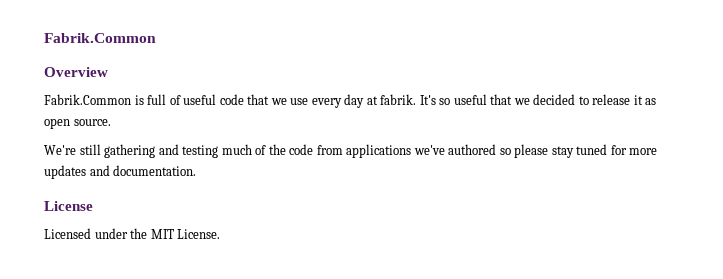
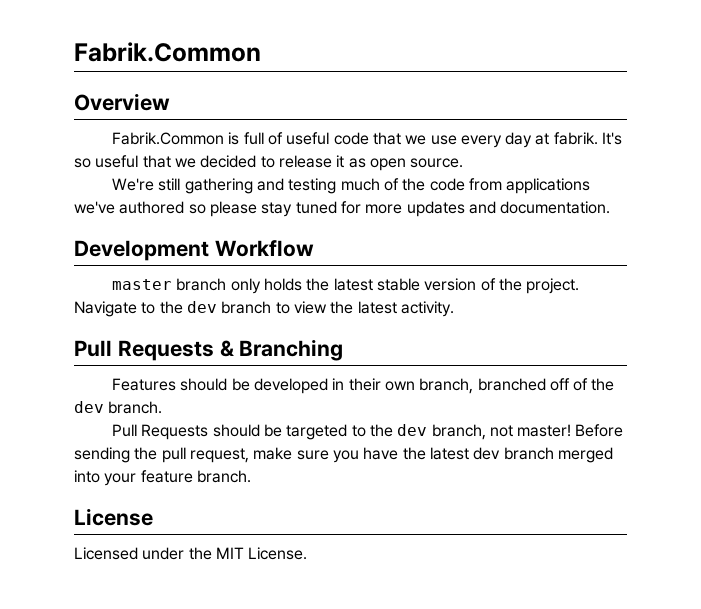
(197, 170) none -> [74,240,314,261] [111,278,580,294] [74,301,454,317] [74,339,344,361] [111,378,615,394] [74,401,163,414] [111,424,624,440] [74,447,613,463] [74,470,251,486] // Development Workflow // master branch only holds the latest stable version of the project. Navigate to the dev branch to view the latest activity. // Pull Requests & Branching // Features should be developed in their own branch, branched off of the dev branch. // Pull Requests should be targeted to the dev branch, not master! Before sending the pull request, make sure you have the latest dev branch merged into your feature branch.

